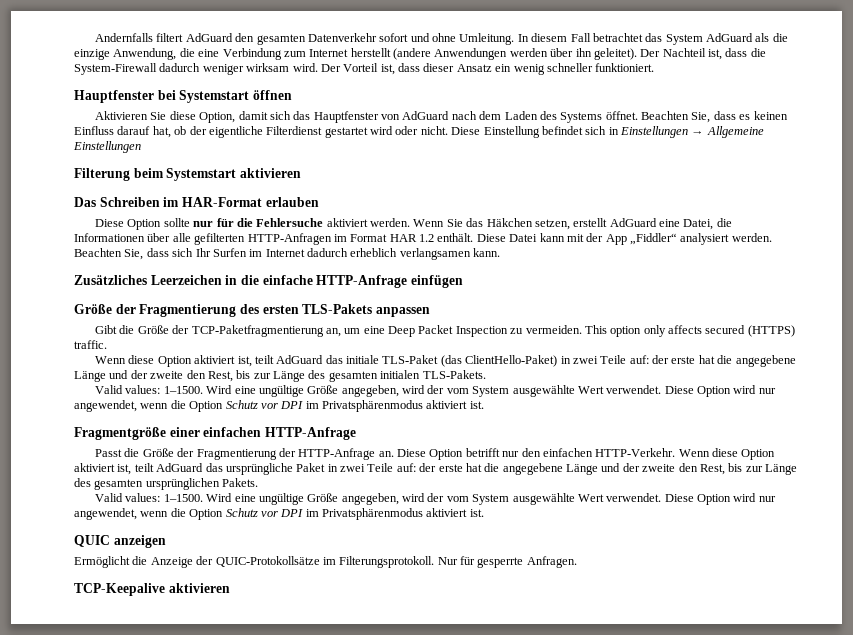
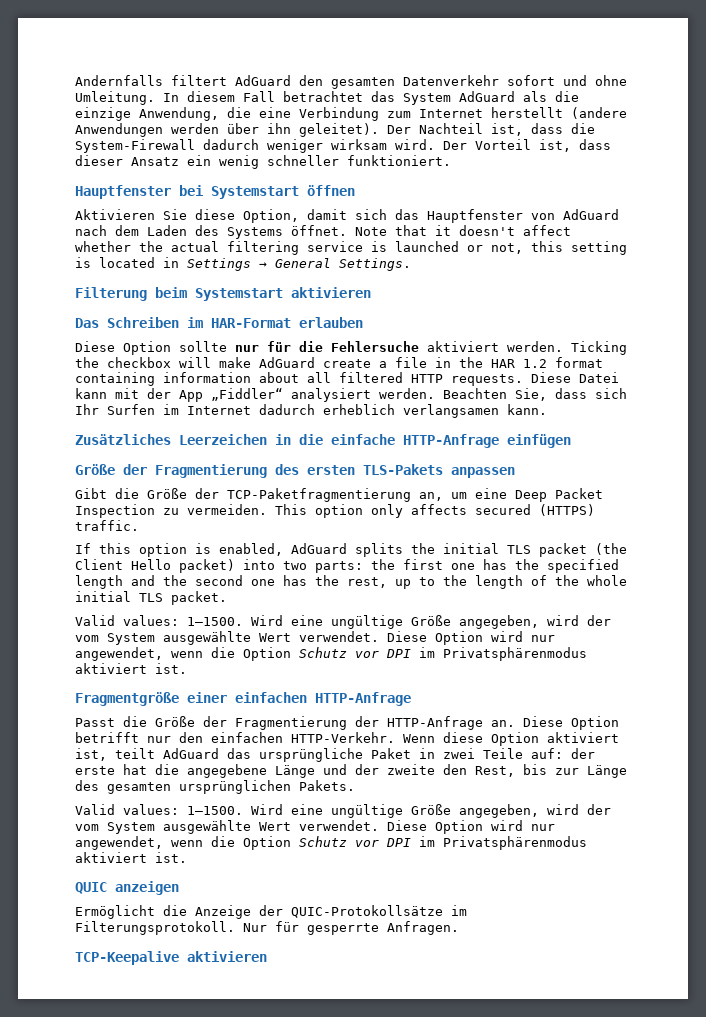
[641,111,788,123] [74,126,764,138] [73,141,141,153] Beachten Sie, dass es keinen Einfluss darauf hat, ob der eigentliche Filterdienst gestartet wird oder nicht. Diese Einstellung befindet sich in Einstellungen → Allgemeine Einstellungen -> [355,225,571,236] [75,241,627,255] [75,257,411,271] Note that it doesn't affect whether the actual filtering service is launched or not, this setting is located in Settings → General Settings.
[413,218,732,230] [74,233,474,245] Wenn Sie das Häkchen setzen, erstellt AdGuard eine Datei, die Informationen über alle gefilterten HTTP-Anfragen im Format HAR 1.2 enthält. -> [571,341,627,355] [75,357,603,368] [75,372,523,386] Ticking the checkbox will make AdGuard create a file in the HAR 1.2 format containing information about all filtered HTTP requests.
[95,355,796,367] [74,370,486,382] Wenn diese Option aktiviert ist, teilt AdGuard das initiale TLS-Paket (das ClientHello-Paket) in zwei Teile auf: der erste hat die angegebene Länge und der zweite den Rest, bis zur Länge des gesamten initialen TLS-Pakets. -> [75,543,627,557] [75,559,619,573] [75,575,627,589] [75,591,227,605] If this option is enabled, AdGuard splits the initial TLS packet (the Client Hello packet) into two parts: the first one has the specified length and the second one has the rest, up to the length of the whole initial TLS packet.

